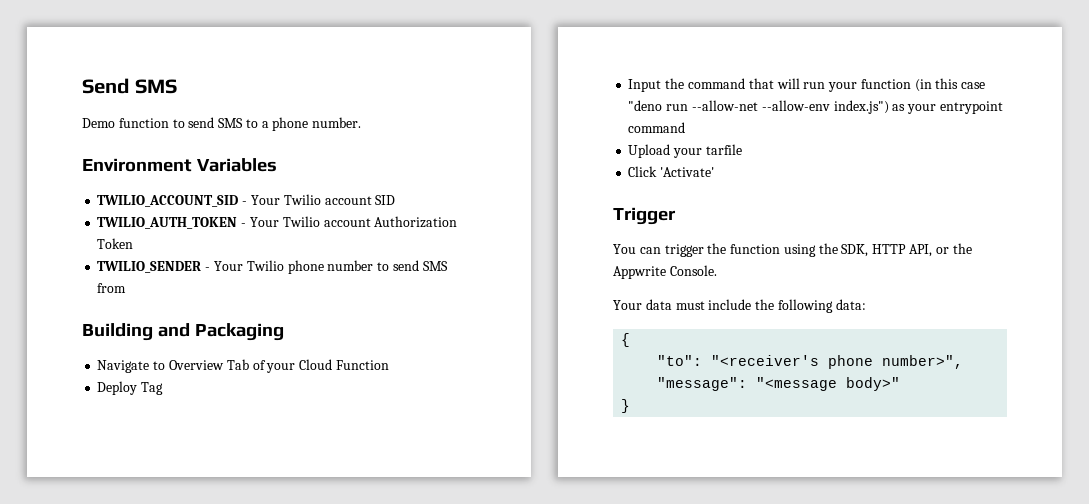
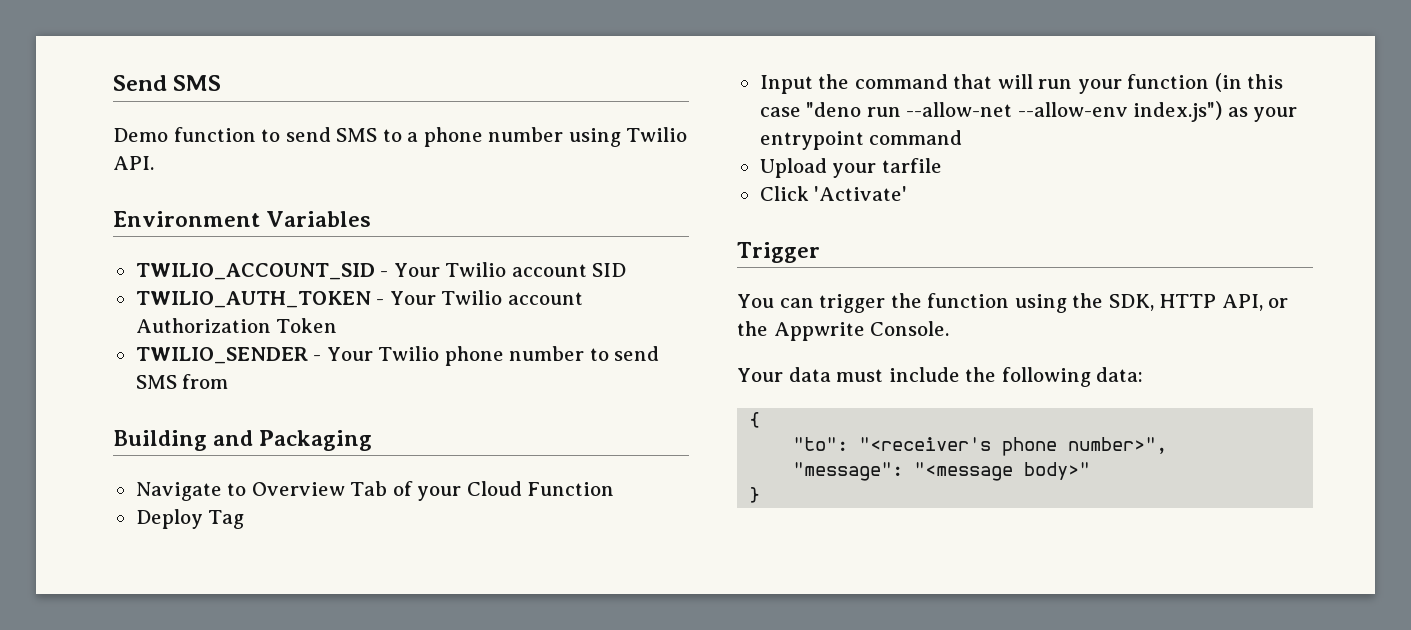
[312,117,362,128] number. -> [488,127,688,147] [113,156,154,170] number using Twilio API.

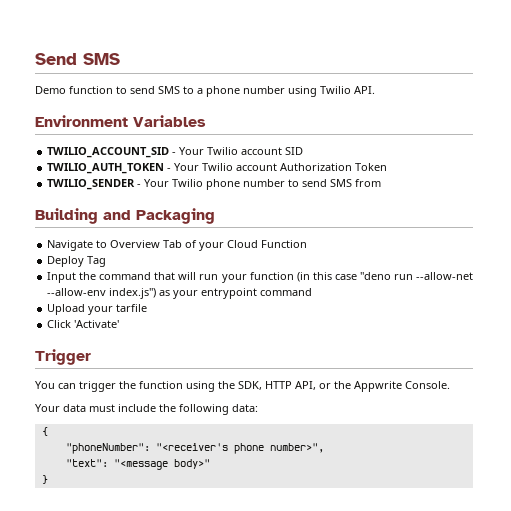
[793,437,849,451] "to": -> [65,443,150,454] "phoneNumber":
[793,462,904,481] "message": -> [65,459,108,467] "text":

